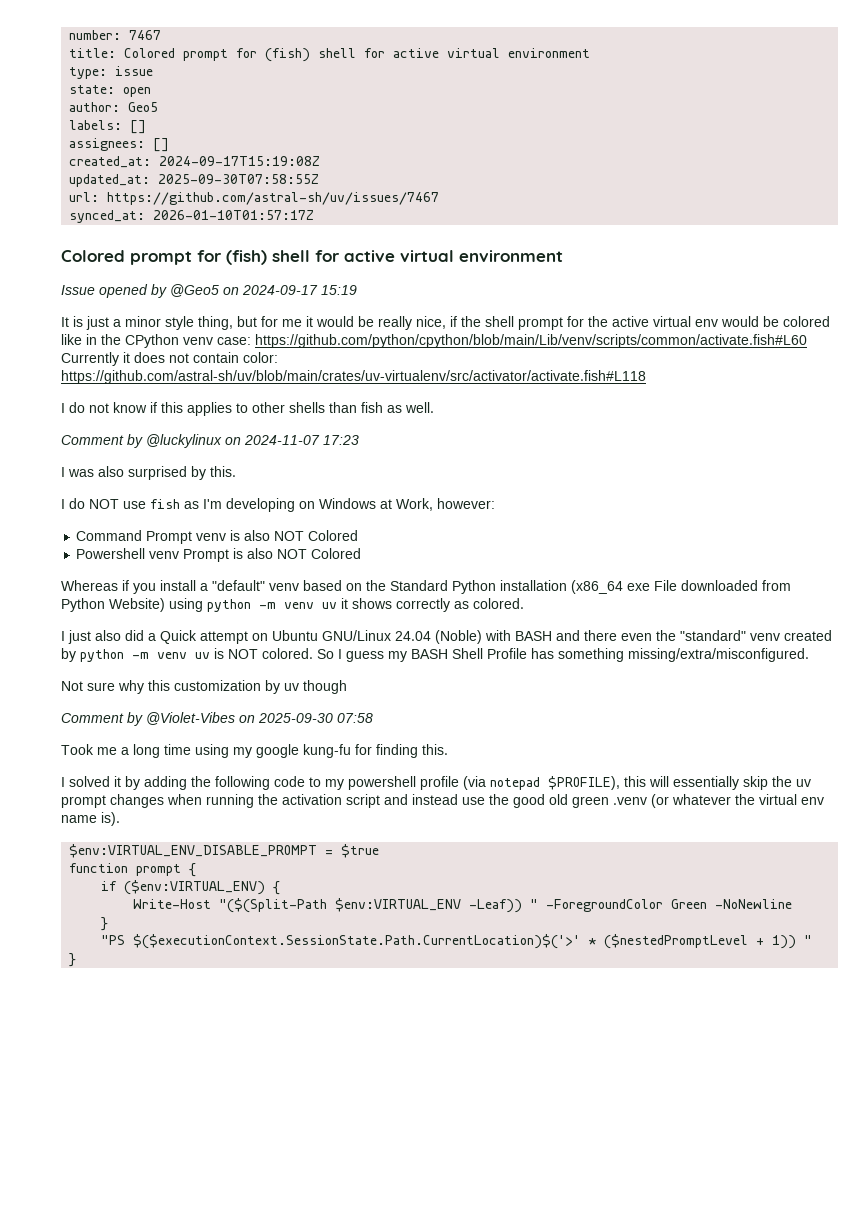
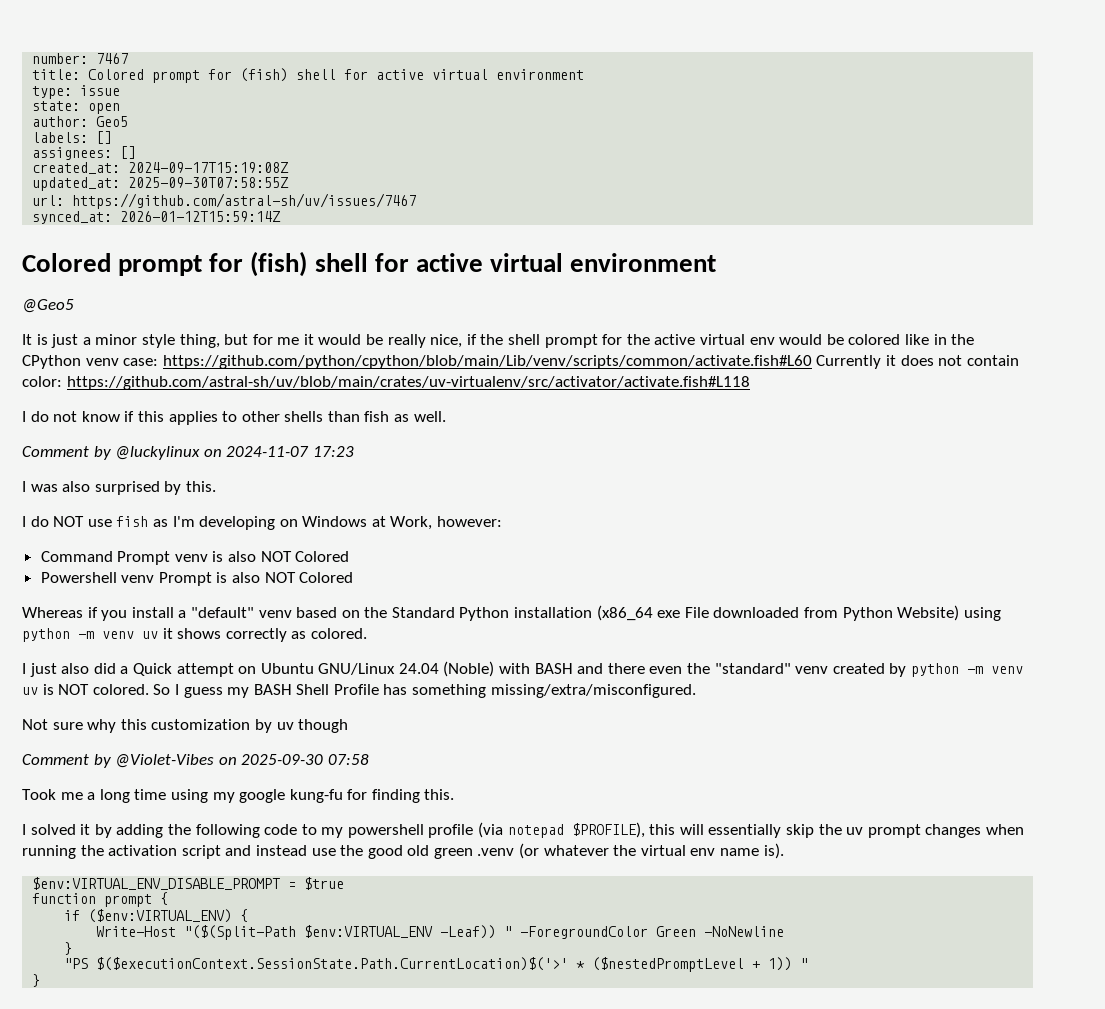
[153,210,315,220] [61,250,563,265] [61,284,357,298] 2026-01-10T01:57:17Z // Colored prompt for (fish) shell for active virtual environment // Issue opened by @Geo5 on 2024-09-17 15:19 -> [120,211,282,222] [22,251,717,277] [22,299,74,313] 2026-01-12T15:59:14Z // Colored prompt for (fish) shell for active virtual environment // @Geo5

